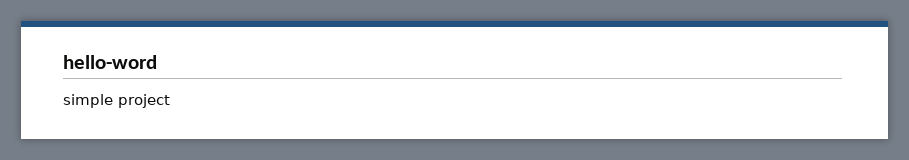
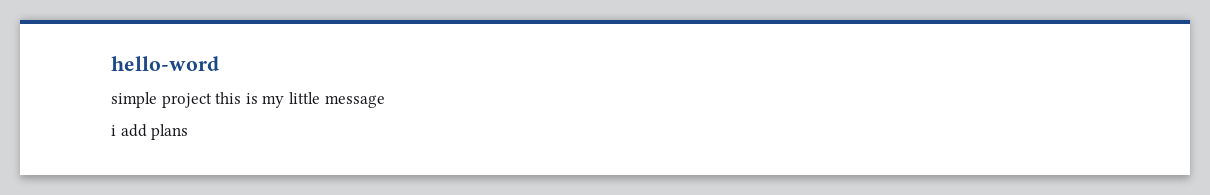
(170, 101) none -> [215,92,385,108] [111,124,189,140] this is my little message // i add plans

